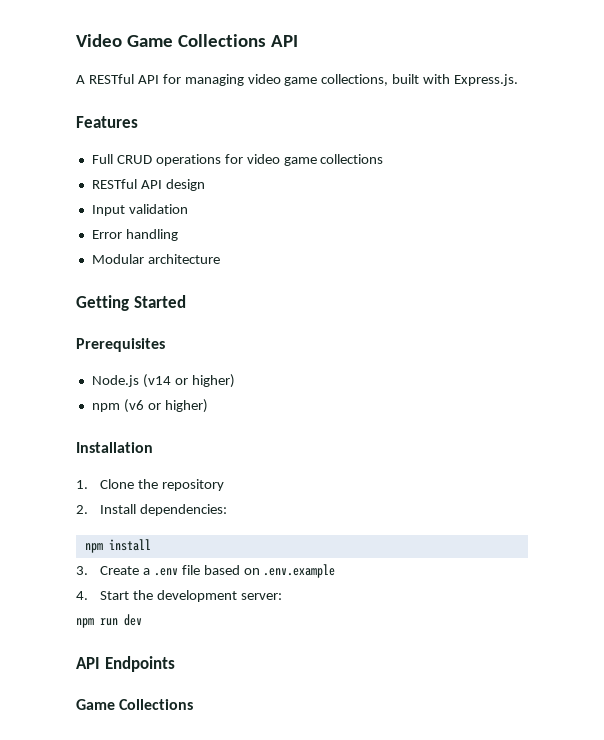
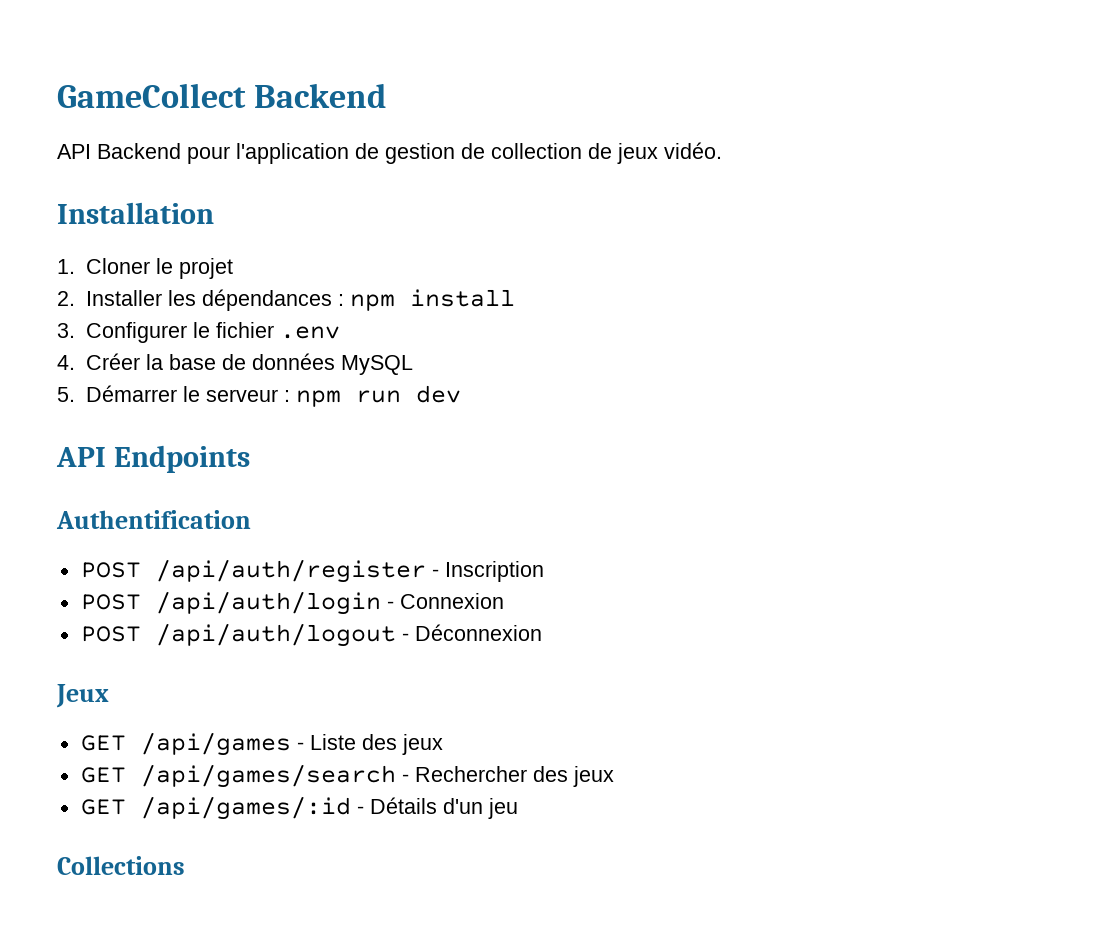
[76,34,298,47] [76,74,519,86] [76,116,138,128] [91,154,384,166] [91,179,205,191] [91,204,188,216] [91,229,178,241] [91,254,220,264] [76,295,186,311] [76,338,165,352] [91,374,235,388] [91,399,208,413] [76,442,153,453] [76,479,224,491] [76,504,227,516] [84,539,151,553] [76,564,336,578] [76,590,282,602] Video Game Collections API // A RESTful API for managing video game collections, built with Express.js. // Features // Full CRUD operations for video game collections // RESTful API design // Input validation // Error handling // Modular architecture // Getting Started // Prerequisites // Node.js (v14 or higher) // npm (v6 or higher) // Installation // 1. Clone the repository // 2. Install dependencies: // npm install // 3. Create a .env file based on .env.example // 4. Start the development server: // -> [57,83,387,108] [57,142,722,164] [57,202,214,224] [57,258,233,279] [57,289,515,311] [57,322,340,343] [57,353,413,375] [57,385,290,402] GameCollect Backend // API Backend pour l'application de gestion de collection de jeux vidéo. // Installation // 1. Cloner le projet // 2. Installer les dépendances : npm install // 3. Configurer le fichier .env // 4. Créer la base de données MySQL // 5. Démarrer le serveur :
[76,699,115,710] Game -> [56,510,251,529] [80,559,544,583] [80,591,504,615] [80,623,542,647] [56,684,109,708] [80,732,443,756] [80,764,614,788] [80,796,518,820] Authentification // POST /api/auth/register - Inscription // POST /api/auth/login - Connexion // POST /api/auth/logout - Déconnexion // Jeux // GET /api/games - Liste des jeux // GET /api/games/search - Rechercher des jeux // GET /api/games/:id - Détails d'un jeu //

